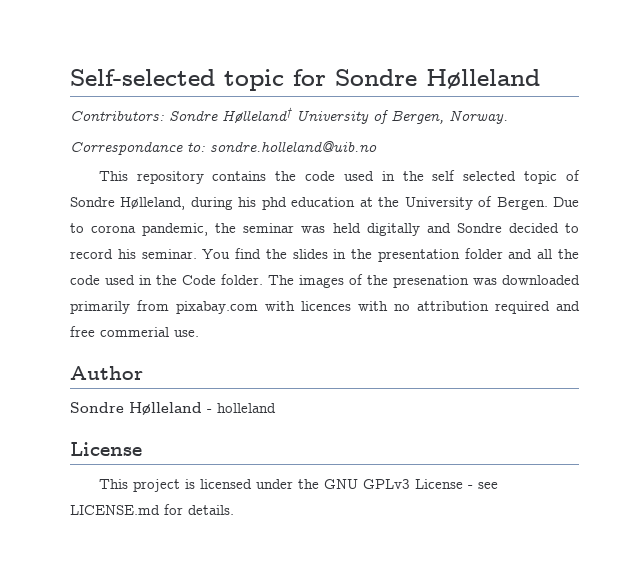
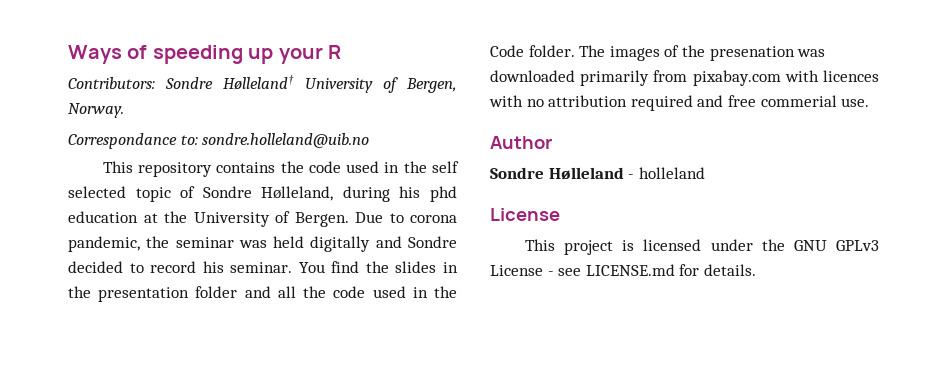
[70,69,540,91] Self-selected topic for Sondre Hølleland -> [68,45,341,64] Ways of speeding up your R

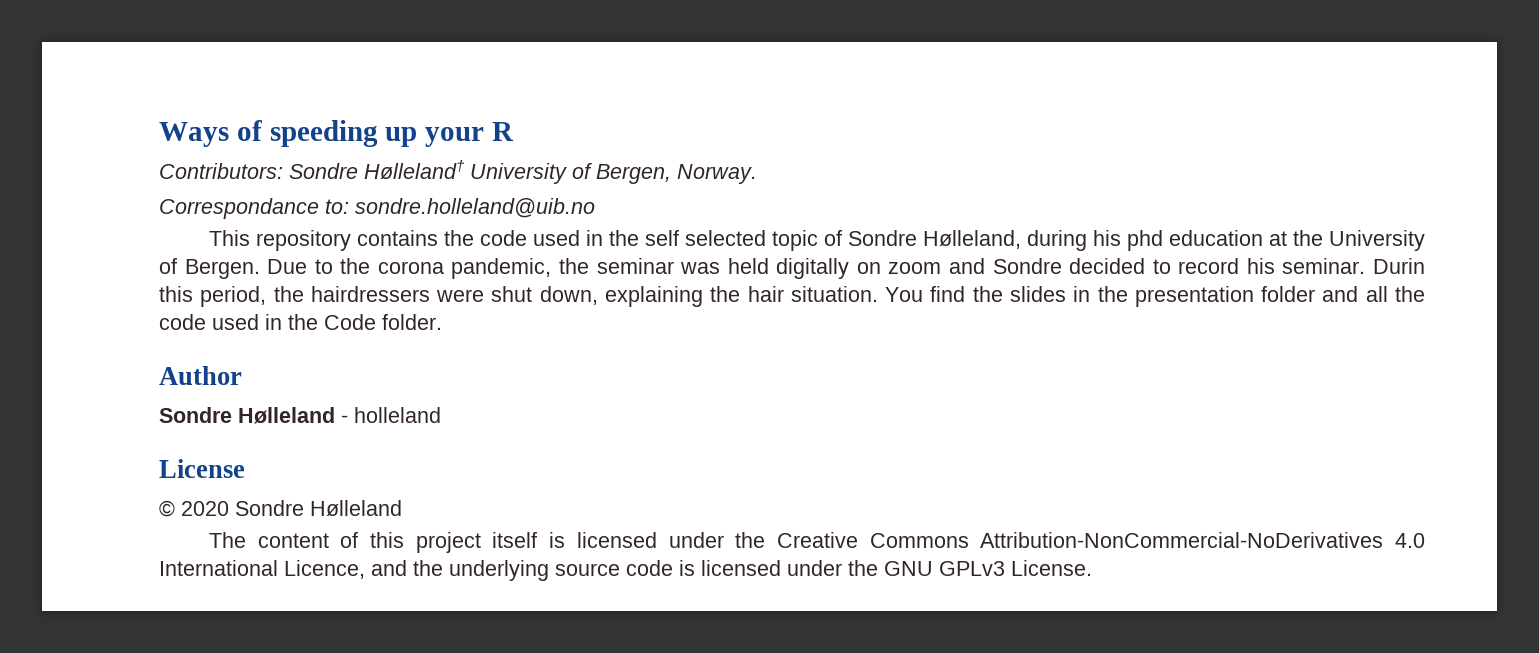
(404, 218) none -> [340,258,371,274] the
(371, 244) none -> [856,262,942,274] on zoom
(293, 267) none -> [1373,258,1426,274] [159,286,878,307] Durin this period, the hairdressers were shut down, explaining the hair situation.
[579,45,826,61] [490,70,879,86] [489,95,870,111] The images of the presenation was downloaded primarily from pixabay.com with licences with no attribution required and free commerial use. -> (442, 322) none
[524,239,614,255] This project -> [159,500,402,517] [208,532,1426,553] [159,560,673,581] © 2020 Sondre Hølleland // The content of this project itself is licensed under the Creative Commons Attribution-NonCommercial-NoDerivatives 4.0 International Licence, and the underlying source code
[490,264,756,276] License - see LICENSE.md for details. -> [1011,560,1092,576] License.

